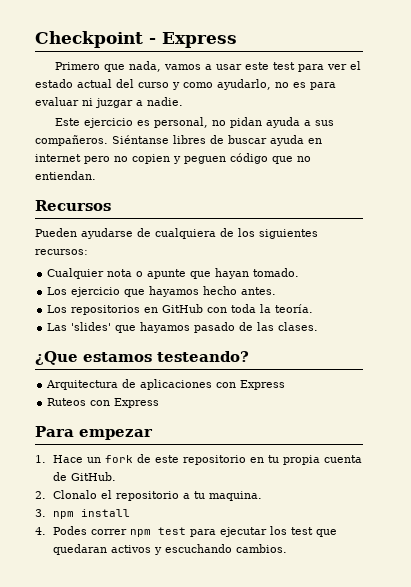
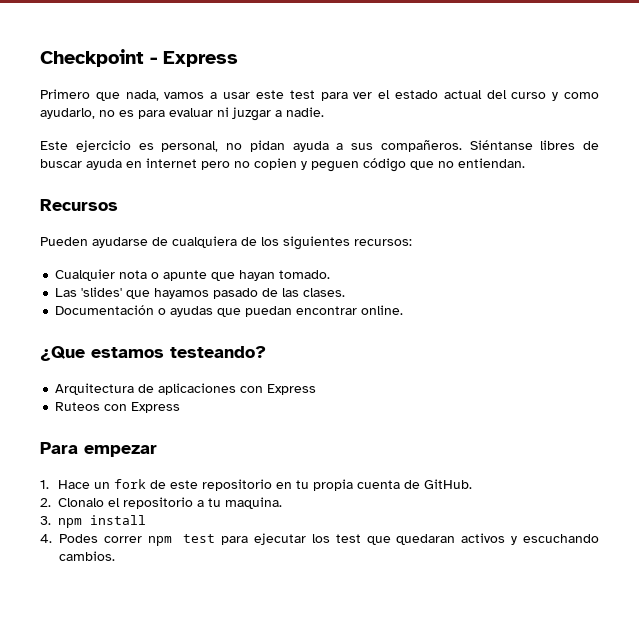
[47,286,277,297] [47,304,314,315] // Los ejercicio que hayamos hecho antes. // Los repositorios en GitHub con toda la teoría. -> (331, 274) none
(319, 326) none -> [55,305,404,317] // Documentación o ayudas que puedan encontrar online.

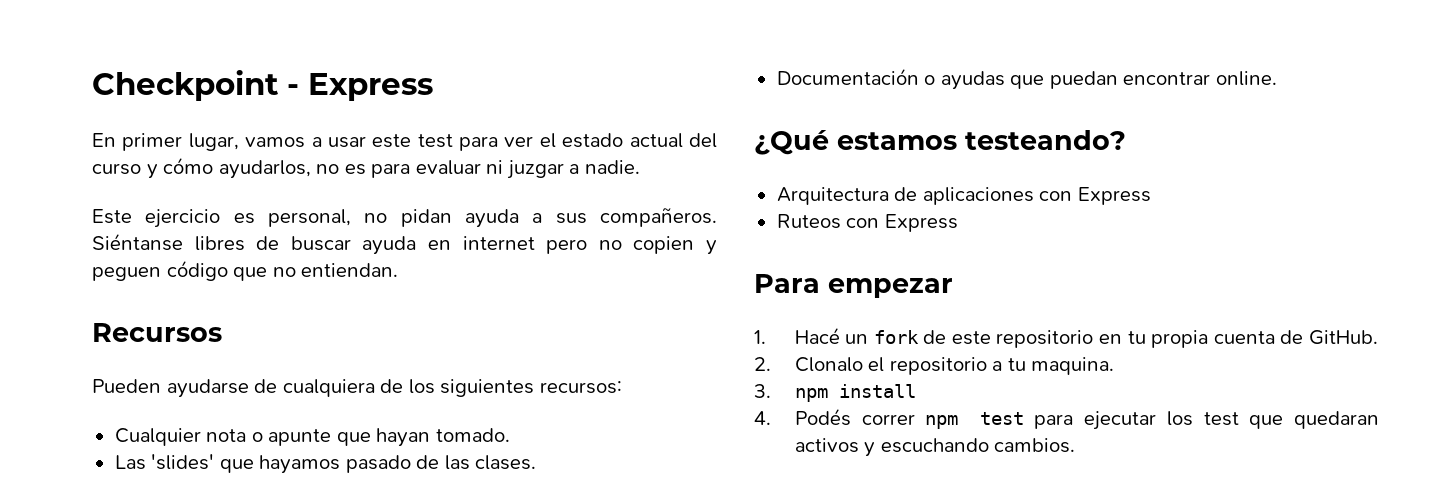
[40,89,159,101] Primero que nada, -> [92,133,239,151] En primer lugar,
[564,92,599,99] [40,108,95,119] como ayudarlo, -> [163,157,311,179] cómo ayudarlos,
[40,346,85,361] ¿Que -> [754,130,829,155] ¿Qué
[58,480,91,489] Hace -> [794,327,840,344] Hacé
[59,534,98,543] Podes -> [794,408,851,426] Podés

